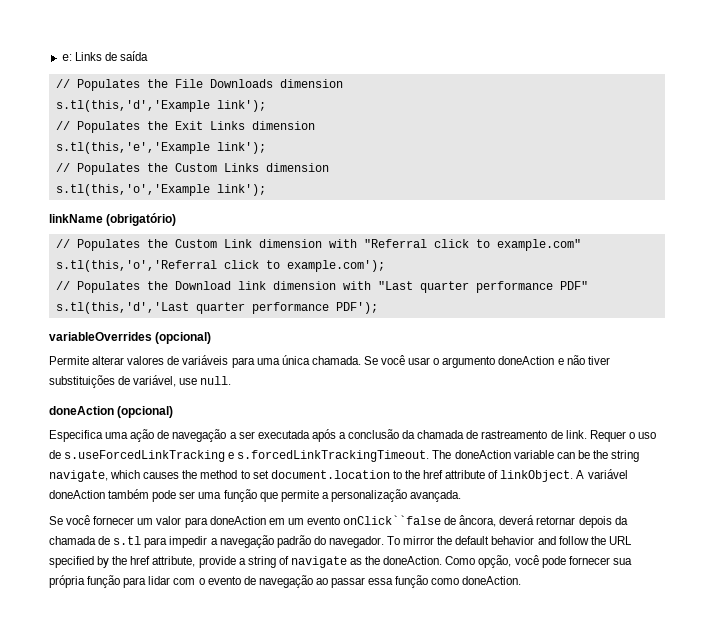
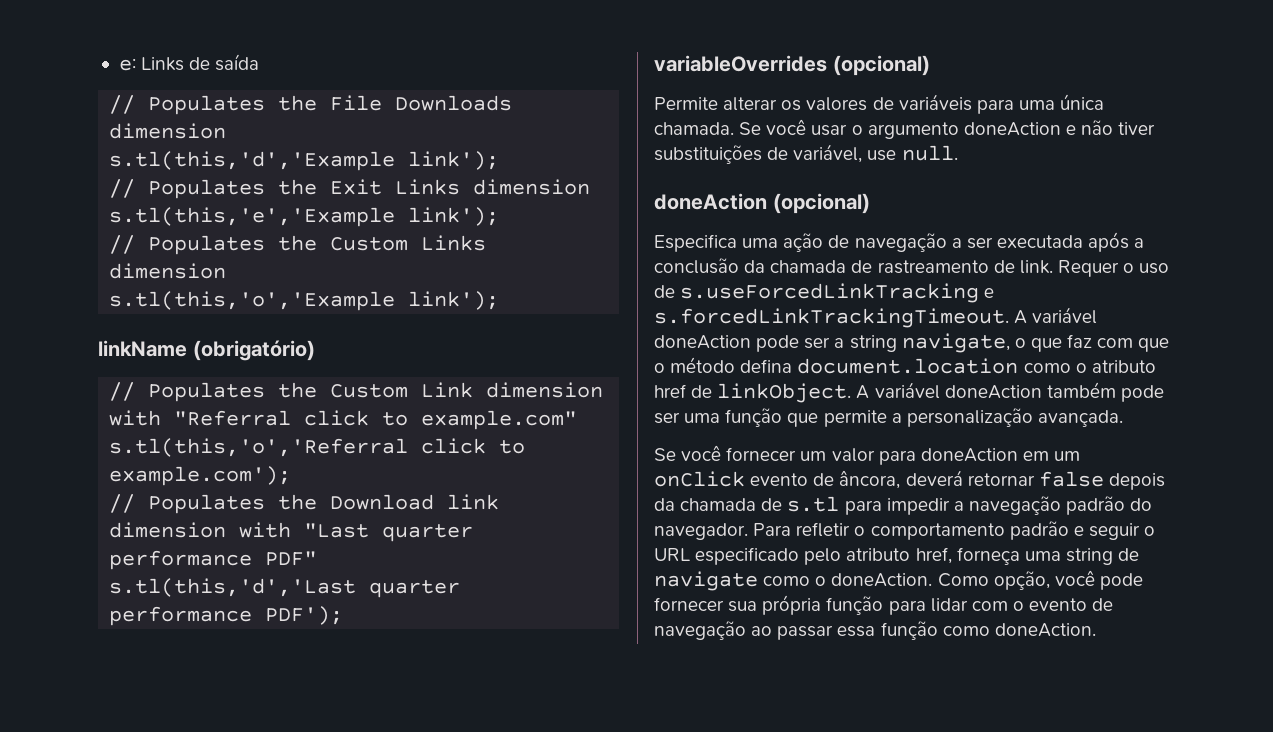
(125, 360) none -> [781,100,802,111] os
[432,450,640,462] [49,470,499,482] The doneAction variable can be the string navigate, which causes the method to set document.location to the href attribute of -> [1014,307,1098,324] [654,333,1170,353] [654,357,1156,374] [654,384,713,398] A variável doneAction pode ser a string navigate, o que faz com que o método defina document.location como o atributo href de
[306,515,442,525] evento onClick``false -> [654,471,809,487] onClick evento
(576, 520) none -> [1038,471,1104,487] false
[387,536,632,545] [49,556,381,568] To mirror the default behavior and follow the URL specified by the href attribute, provide a string of navigate as the -> [753,521,1156,540] [654,547,1140,565] [654,571,827,591] Para refletir o comportamento padrão e seguir o URL especificado pelo atributo href, forneça uma string de navigate como o

